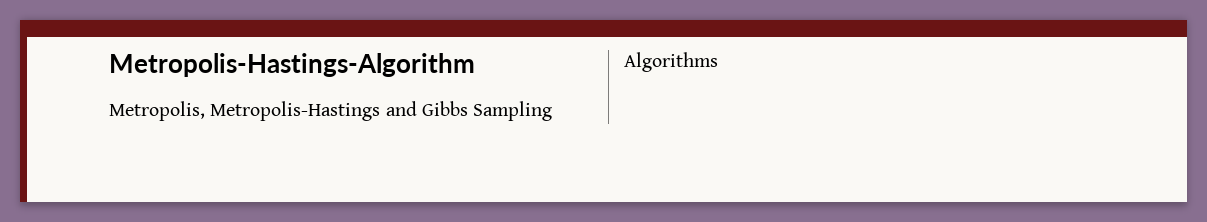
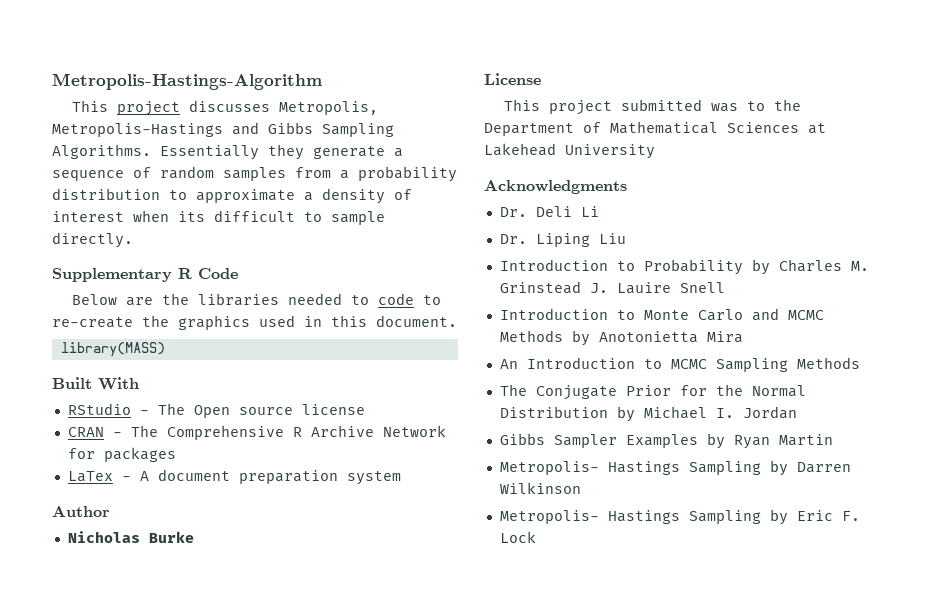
(475, 65) none -> [71,100,270,116] This project discusses
[624,52,718,72] Algorithms -> [52,144,403,160] [52,166,457,182] [52,188,412,204] [52,210,385,225] [52,232,133,248] [52,268,238,282] [71,293,441,306] [52,315,457,330] [60,342,165,357] [52,377,139,390] [67,403,365,418] [67,425,446,440] [67,447,176,462] [67,469,401,485] [52,506,110,517] [67,531,194,543] [484,73,541,85] [503,99,801,115] [484,121,826,136] [484,143,655,159] [484,180,627,194] [499,206,599,217] [499,233,626,247] [499,259,869,275] [499,281,725,294] [499,308,824,321] [499,330,743,346] [499,357,860,372] [499,384,806,400] [499,406,797,422] [499,433,833,449] [499,460,851,476] [499,482,581,494] [499,509,860,525] [499,531,536,543] Algorithms. Essentially they generate a sequence of random samples from a probability distribution to approximate a density of interest when its difficult to sample directly. // Supplementary R Code // Below are the libraries needed to code to re-create the graphics used in this document. // library(MASS) // Built With // RStudio - The Open source license // CRAN - The Comprehensive R Archive Network for packages // LaTex - A document preparation system // Author // Nicholas Burke // License // This project submitted was to the Department of Mathematical Sciences at Lakehead University // Acknowledgments // Dr. Deli Li // Dr. Liping Liu // Introduction to Probability by Charles M. Grinstead J. Lauire Snell // Introduction to Monte Carlo and MCMC Methods by Anotonietta Mira // An Introduction to MCMC Sampling Methods // The Conjugate Prior for the Normal Distribution by Michael I. Jordan // Gibbs Sampler Examples by Ryan Martin // Metropolis- Hastings Sampling by Darren Wilkinson // Metropolis- Hastings Sampling by Eric F. Lock

